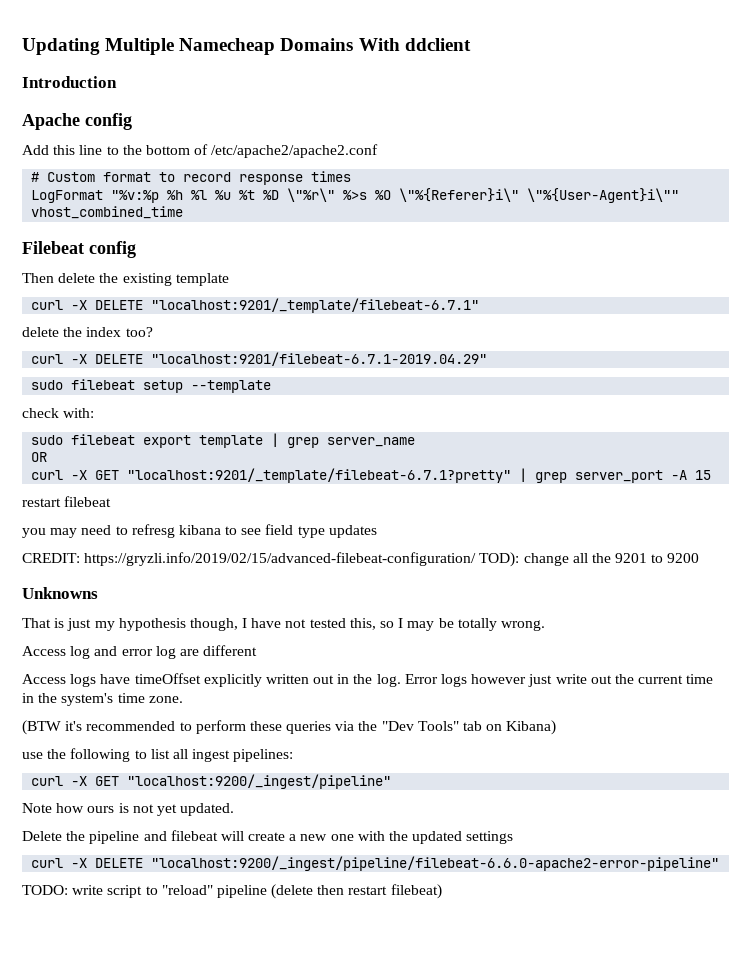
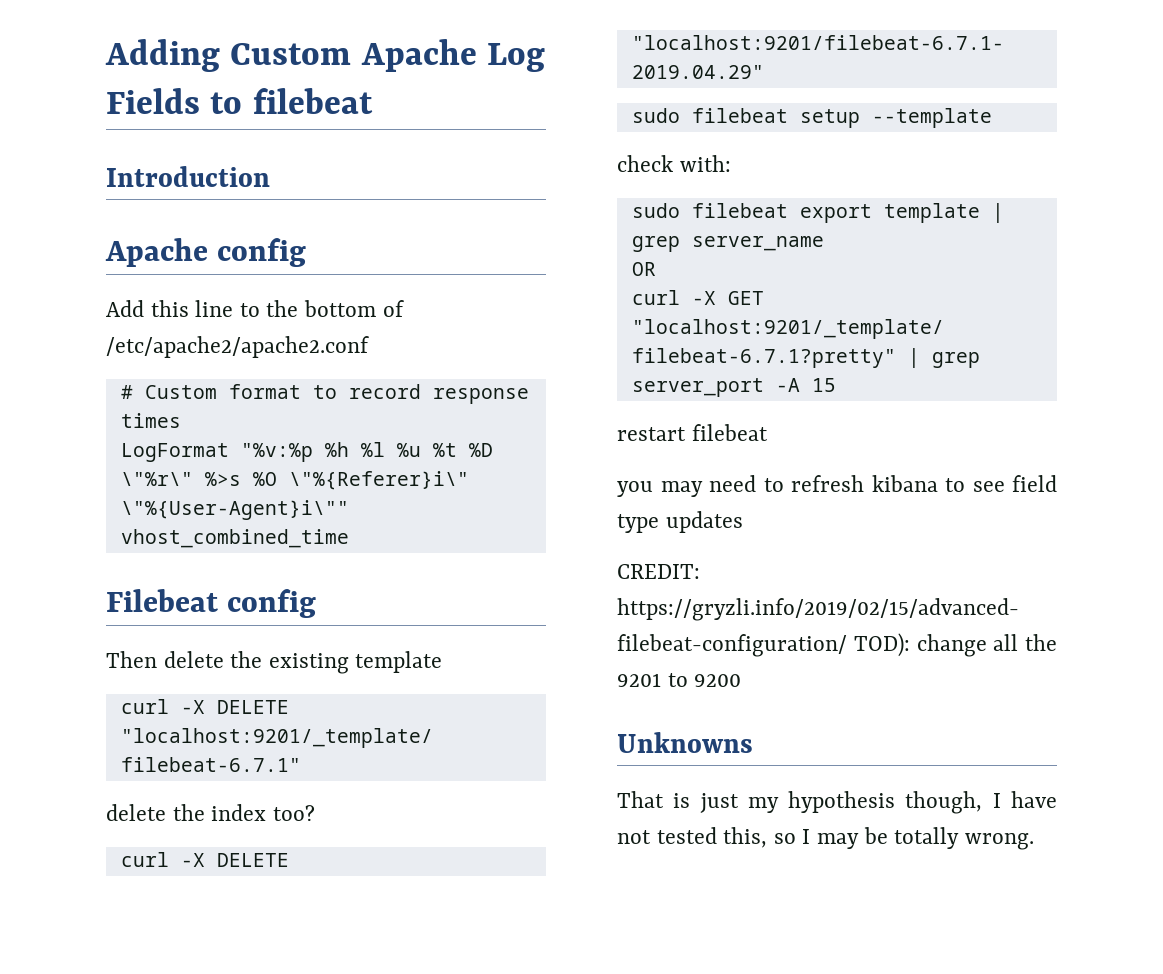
[22,38,471,55] Updating Multiple Namecheap Domains With ddclient -> [105,39,546,72] [106,88,373,114] Adding Custom Apache Log Fields to filebeat
[131,524,175,538] refresg -> [791,475,864,492] refresh
[22,645,258,659] [22,673,714,687] [22,693,183,706] [22,720,557,735] [22,748,294,762] [31,774,392,789] [22,803,235,816] [22,830,514,844] [31,856,720,871] [22,884,442,899] // Access log and error log are different // Access logs have timeOffset explicitly written out in the log. Error logs however just write out the current time in the system's time zone. // (BTW it's recommended to perform these queries via the "Dev Tools" tab on Kibana) // use the following to list all ingest pipelines: // curl -X GET "localhost:9200/_ingest/pipeline" // Note how ours is not yet updated. // Delete the pipeline and filebeat will create a new one with the updated settings // curl -X DELETE "localhost:9200/_ingest/pipeline/filebeat-6.6.0-apache2-error-pipeline" // TODO: write script to "reload" pipeline (delete then restart filebeat) -> (1034, 841) none

